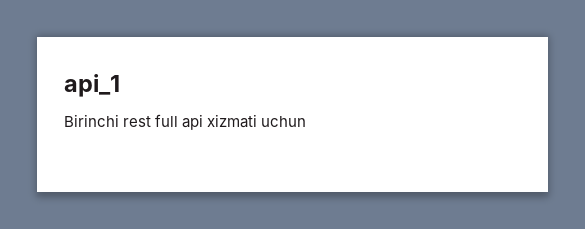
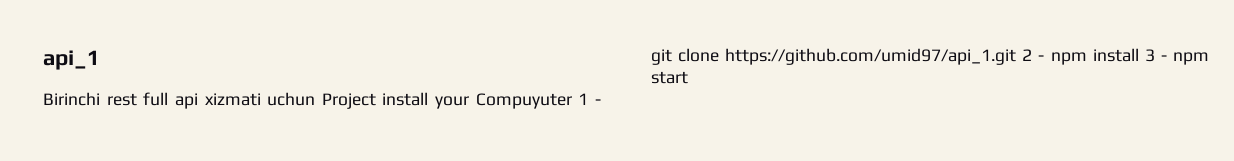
(307, 121) none -> [321,92,601,109] [651,48,1209,65] [651,71,688,84] Project install your Compuyuter 1 - git clone https://github.com/umid97/api_1.git 2 - npm install 3 - npm start

